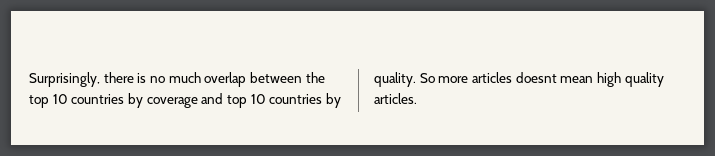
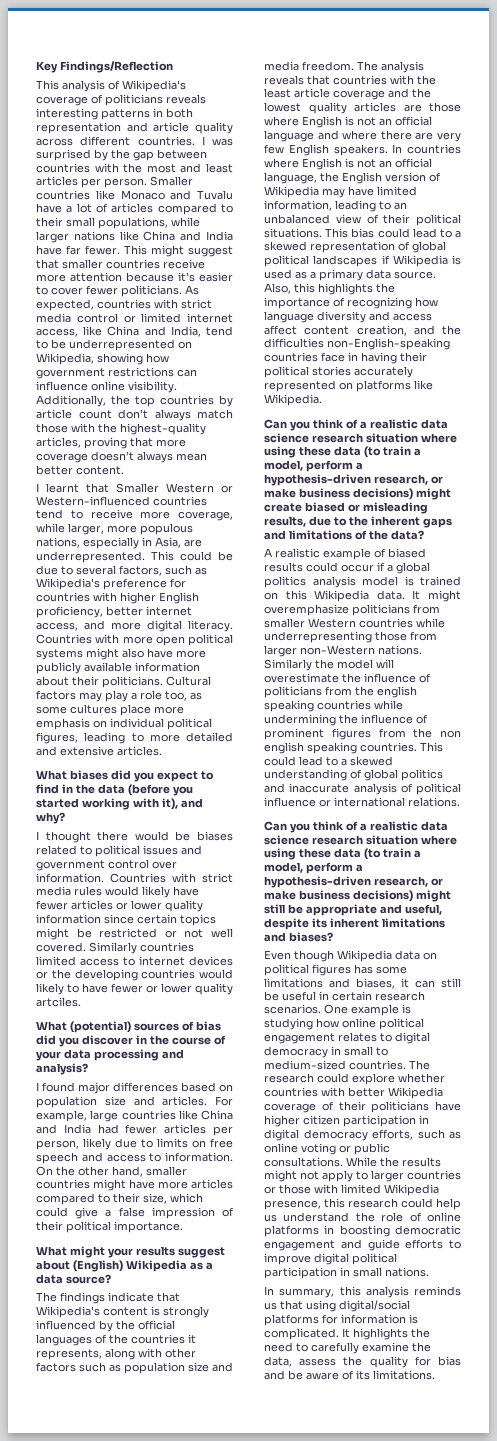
[29,72,302,87] Surprisingly, there is no much overlap between -> [36,61,173,73] [36,80,186,92] [36,94,206,106] [36,108,193,120] [36,122,233,134] [36,136,233,146] [36,149,207,161] [36,163,233,173] [36,176,193,188] [36,190,233,200] [36,203,233,215] [36,217,200,229] [36,231,233,243] [36,245,233,257] [36,259,205,269] [36,272,233,282] [36,285,199,297] [36,299,212,311] [36,313,233,323] [36,326,233,337] [36,339,192,351] [36,353,169,365] [36,367,197,379] [36,381,177,393] [36,395,106,407] Key Findings/Reflection // This analysis of Wikipedia's coverage of politicians reveals interesting patterns in both representation and article quality across different countries. I was surprised by the gap between countries with the most and least articles per person. Smaller countries like Monaco and Tuvalu have a lot of articles compared to their small populations, while larger nations like China and India have far fewer. This might suggest that smaller countries receive more attention because it’s easier to cover fewer politicians. As expected, countries with strict media control or limited internet access, like China and India, tend to be underrepresented on Wikipedia, showing how government restrictions can influence online visibility. Additionally,
[52,93,341,108] [374,72,664,87] [374,93,417,104] 10 countries by coverage and top 10 countries by quality. So more articles doesnt mean high quality articles. -> [160,395,233,407] [36,409,233,421] [36,423,206,435] [36,437,186,449] [36,451,207,463] [36,465,124,475] [36,483,233,493] [36,496,207,506] [36,509,233,521] [36,523,193,535] [36,537,202,549] [36,551,233,563] [36,565,207,576] [36,578,186,590] [36,592,199,604] [36,606,192,618] [36,620,233,632] [36,634,233,646] [36,648,206,660] [36,662,200,674] [36,676,211,688] [36,690,202,702] [36,704,184,716] [36,718,212,730] [36,732,233,744] [36,746,162,756] [36,770,214,782] [36,784,193,796] [36,798,203,810] [36,812,65,824] [36,831,233,843] [36,845,202,857] [36,859,177,871] [36,873,233,883] [36,886,199,898] [36,900,203,912] [36,914,216,926] [36,928,233,940] [36,942,194,954] [36,956,233,966] [36,969,233,981] [36,983,233,995] [36,997,81,1007] [36,1021,221,1033] [36,1035,226,1047] [36,1049,184,1061] [36,1063,88,1075] [36,1082,233,1094] [36,1096,233,1108] [36,1110,233,1122] [36,1124,233,1136] [36,1138,233,1150] [36,1152,233,1164] [36,1166,187,1177] [36,1179,233,1191] [36,1193,203,1205] [36,1207,234,1219] [36,1221,183,1233] [36,1246,225,1258] [36,1260,213,1272] [36,1274,111,1284] [36,1292,180,1304] [36,1306,209,1318] [36,1320,175,1332] [36,1334,196,1346] [36,1348,196,1360] [36,1362,233,1374] [264,61,424,73] [264,75,436,85] [264,88,431,100] [264,102,461,114] [264,116,432,128] [264,130,461,142] [264,144,461,156] [264,158,432,170] [264,172,441,184] [264,186,417,198] [264,200,407,212] [264,214,461,226] [264,228,461,238] [264,241,446,253] [264,255,461,267] [264,269,436,281] [264,283,395,295] [264,297,438,309] [264,311,432,323] [264,325,461,336] [264,338,450,350] [264,352,427,364] [264,366,413,378] [264,380,433,392] [264,394,322,406] [264,419,448,431] [264,433,457,443] [264,446,421,458] [264,460,363,472] [264,474,443,486] [264,488,451,500] [264,502,428,514] [264,516,452,528] [264,530,424,540] [264,548,426,560] [264,562,430,574] [264,576,461,588] [264,590,461,602] [264,604,440,616] [264,618,445,628] [264,631,437,643] [264,645,422,657] [264,659,394,671] [264,673,431,683] [264,686,417,698] [264,700,403,712] [264,714,428,726] [264,728,461,740] [264,742,443,754] [264,756,393,766] [264,769,443,781] [264,783,461,795] [264,797,460,807] [264,821,448,833] [264,835,457,845] [264,848,421,860] [264,862,363,874] [264,876,443,888] [264,890,451,902] [264,904,442,916] [264,918,445,930] [264,932,333,942] [264,950,437,962] [264,964,407,976] [264,978,461,989] [264,991,425,1001] [264,1004,411,1016] [264,1018,424,1030] [264,1032,430,1044] [264,1046,388,1058] [264,1060,430,1070] [264,1073,445,1085] [264,1087,443,1099] [264,1101,461,1113] [264,1115,429,1127] [264,1129,461,1141] [264,1143,390,1155] [264,1157,441,1167] [264,1170,461,1182] [264,1184,439,1196] [264,1198,461,1210] [264,1212,461,1222] [264,1225,461,1237] [264,1239,461,1251] [264,1253,397,1265] [264,1267,429,1279] [264,1286,461,1298] [264,1300,410,1312] [264,1314,418,1326] [264,1328,430,1340] [264,1342,431,1354] [264,1356,461,1368] [264,1370,435,1380] countries by article count don’t always match those with the highest-quality articles, proving that more coverage doesn’t always mean better content. // I learnt that Smaller Western or Western-influenced countries tend to receive more coverage, while larger, more populous nations, especially in Asia, are underrepresented. This could be due to several factors, such as Wikipedia's preference for countries with higher English proficiency, better internet access, and more digital literacy. Countries with more open political systems might also have more publicly available information about their politicians. Cultural factors may play a role too, as some cultures place more emphasis on individual political figures, leading to more detailed and extensive articles. // What biases did you expect to find in the data (before you started working with it), and why? // I thought there would be biases related to political issues and government control over information. Countries with strict media rules would likely have fewer articles or lower quality information since certain topics might be restricted or not well covered. Similarly countries limited access to internet devices or the developing countries would likely to have fewer or lower quality artciles. // What (potential) sources of bias did you discover in the course of your data processing and analysis? // I found major differences based on population size and articles. For example, large countries like China and India had fewer articles per person, likely due to limits on free speech and access to information. On the other hand, smaller countries might have more articles compared to their size, which could give a false impression of their political importance. // What might your results suggest about (English) Wikipedia as a data source? // The findings indicate that Wikipedia's content is strongly influenced by the official languages of the countries it represents, along with other factors such as population size and media freedom. The analysis reveals that countries with the least article coverage and the lowest quality articles are those where English is not an official language and where there are very few English speakers. In countries where English is not an official language, the English version of Wikipedia may have limited information, leading to an unbalanced view of their political situations. This bias could lead to a skewed representation of global political landscapes if Wikipedia is used as a primary data source. Also, this highlights the importance of recognizing how language diversity and access affect content creation, and the difficulties non-English-speaking countries face in having their political stories accurately represented on platforms like Wikipedia. // Can you think of a realistic data science research situation where using these data (to train a model, perform a hypothesis-driven research, or make business decisions) might create biased or misleading results, due to the inherent gaps and limitations of the data? // A realistic example of biased results could occur if a global politics analysis model is trained on this Wikipedia data. It might overemphasize politicians from smaller Western countries while underrepresenting those from larger non-Western nations. Similarly the model will overestimate the influence of politicians from the english speaking countries while undermining the influence of prominent figures from the non english speaking countries. This could lead to a skewed understanding of global politics and inaccurate analysis of political influence or international relations. // Can you think of a realistic data science research situation where using these data (to train a model, perform a hypothesis-driven research, or make business decisions) might still be appropriate and useful, despite its inherent limitations and biases? // Even though Wikipedia data on political figures has some limitations and biases, it can still be useful in certain research scenarios. One example is studying how online political engagement relates to digital democracy in small to medium-sized countries. The research could explore whether countries with better Wikipedia coverage of their politicians have higher citizen participation in digital democracy efforts, such as online voting or public consultations. While the results might not apply to larger countries or those with limited Wikipedia presence, this research could help us understand the role of online platforms in boosting democratic engagement and guide efforts to improve digital political participation in small nations. // In summary, this analysis reminds us that using digital/social platforms for information is complicated. It highlights the need to carefully examine the data, assess the quality for bias and be aware of its limitations.

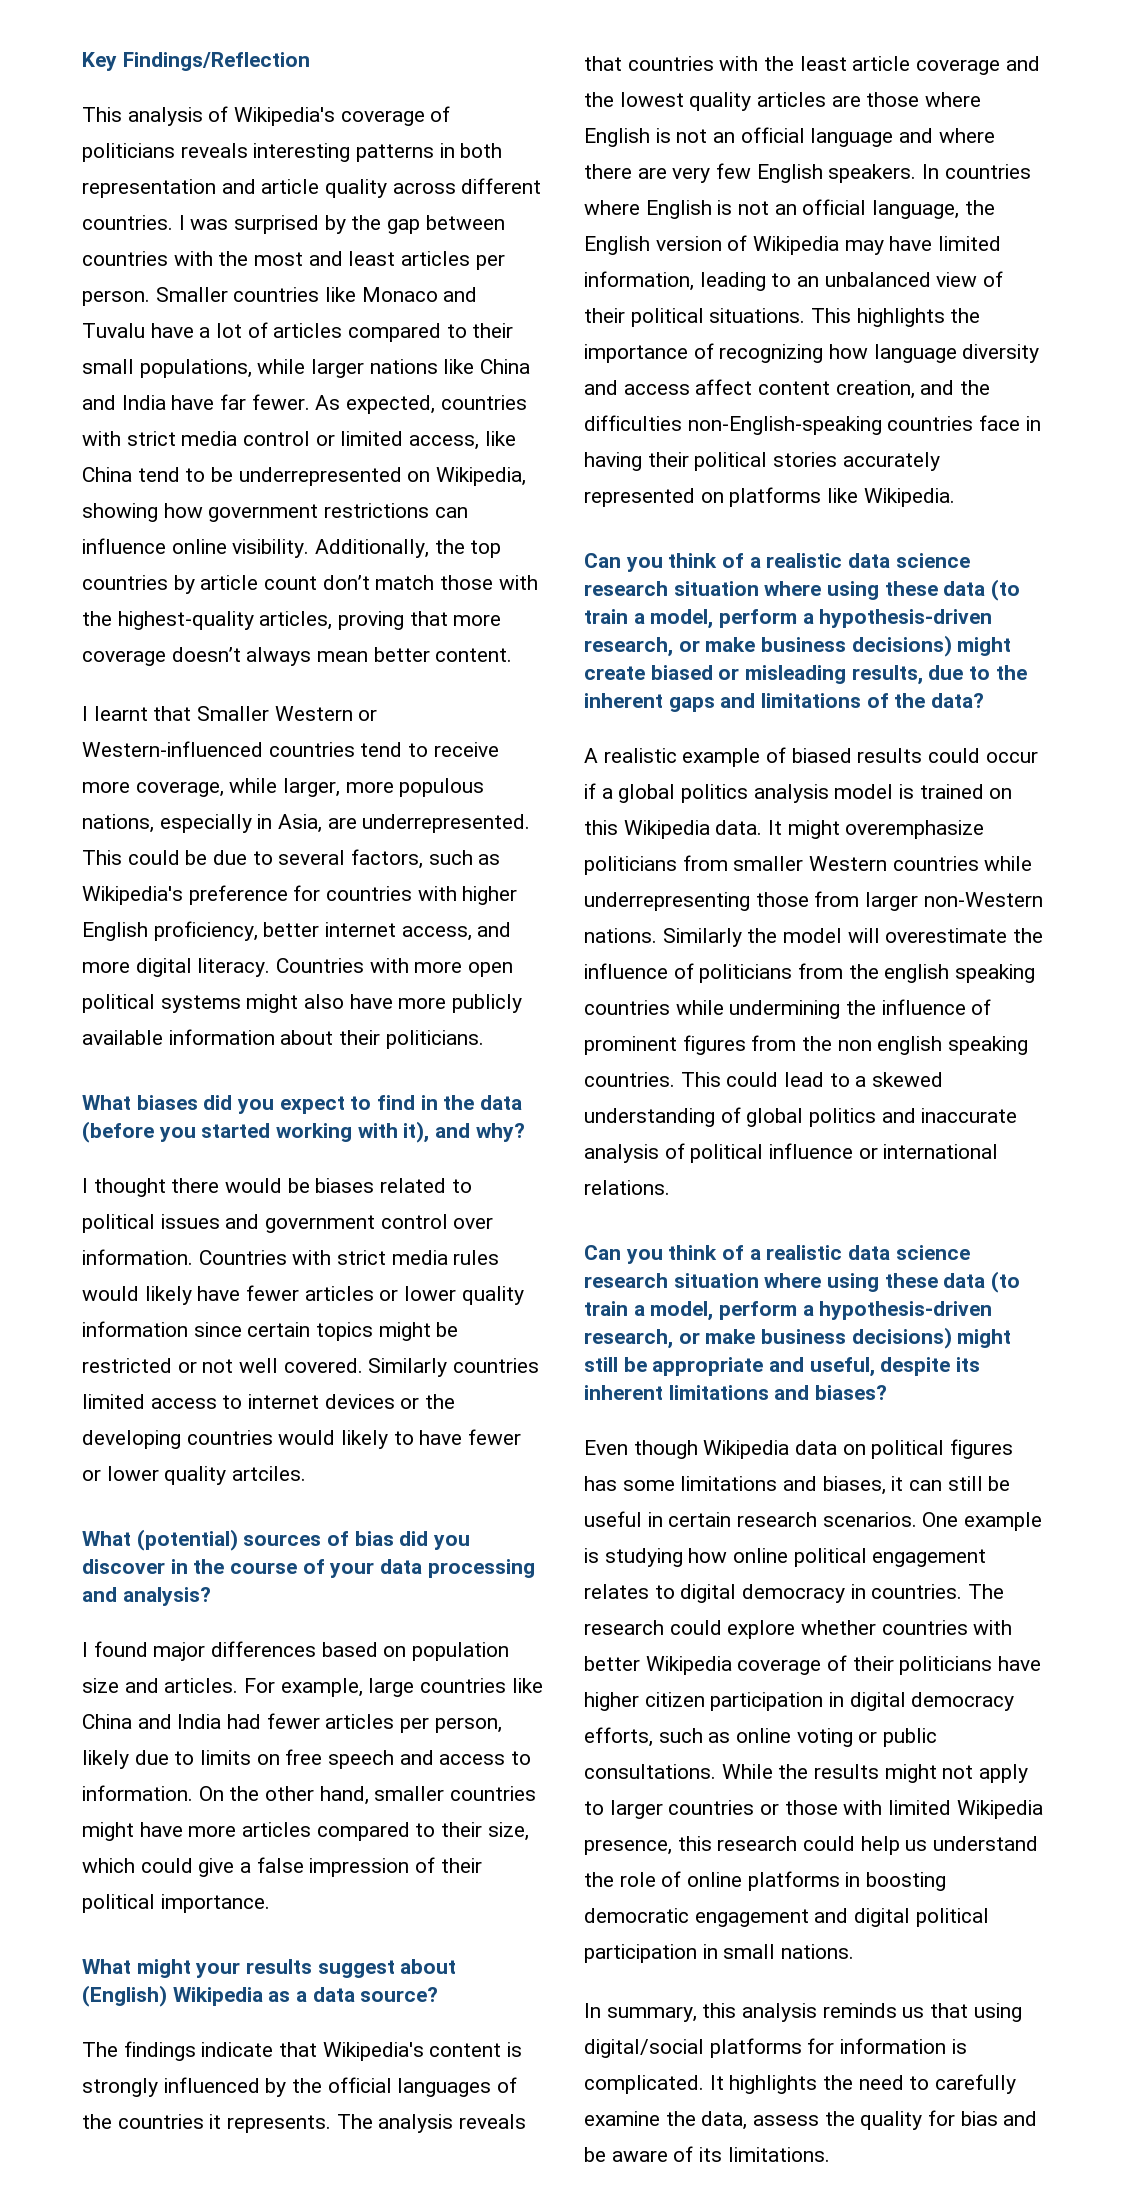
[124,245,233,257] [36,259,205,269] [36,272,233,282] [36,285,182,297] This might suggest that smaller countries receive more attention because it’s easier to cover fewer politicians. -> (310, 402) none
[187,313,233,323] internet -> (404, 438) none
[144,326,201,337] and India, -> (132, 474) none
[154,409,191,421] always -> (370, 582) none
[166,676,211,686] [36,690,202,702] [36,704,184,716] [36,718,212,730] [36,732,233,744] [36,746,162,756] Cultural factors may play a role too, as some cultures place more emphasis on individual political figures, leading to more detailed and extensive articles. -> (484, 1039) none
[36,1348,196,1360] [36,1362,233,1374] [264,61,354,71] represents, along with other factors such as population size and media freedom. -> [227,2115,332,2133] represents.
[351,228,461,238] [264,241,446,253] [264,255,461,267] [264,269,436,281] [264,283,315,294] bias could lead to a skewed representation of global political landscapes if Wikipedia is used as a primary data source. Also, this -> (852, 315) none
[344,1046,388,1056] [264,1060,346,1070] small to medium-sized -> (866, 1591) none
[367,1239,461,1251] [264,1253,311,1265] guide efforts to improve -> (849, 1915) none

